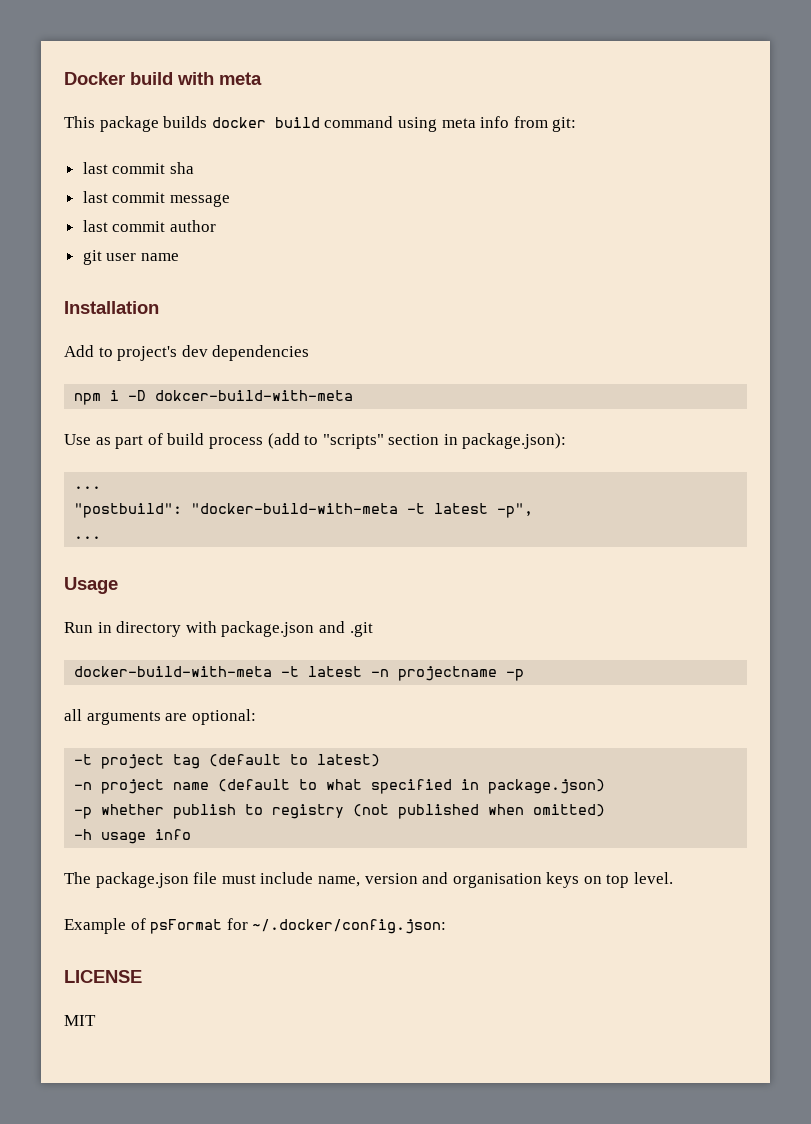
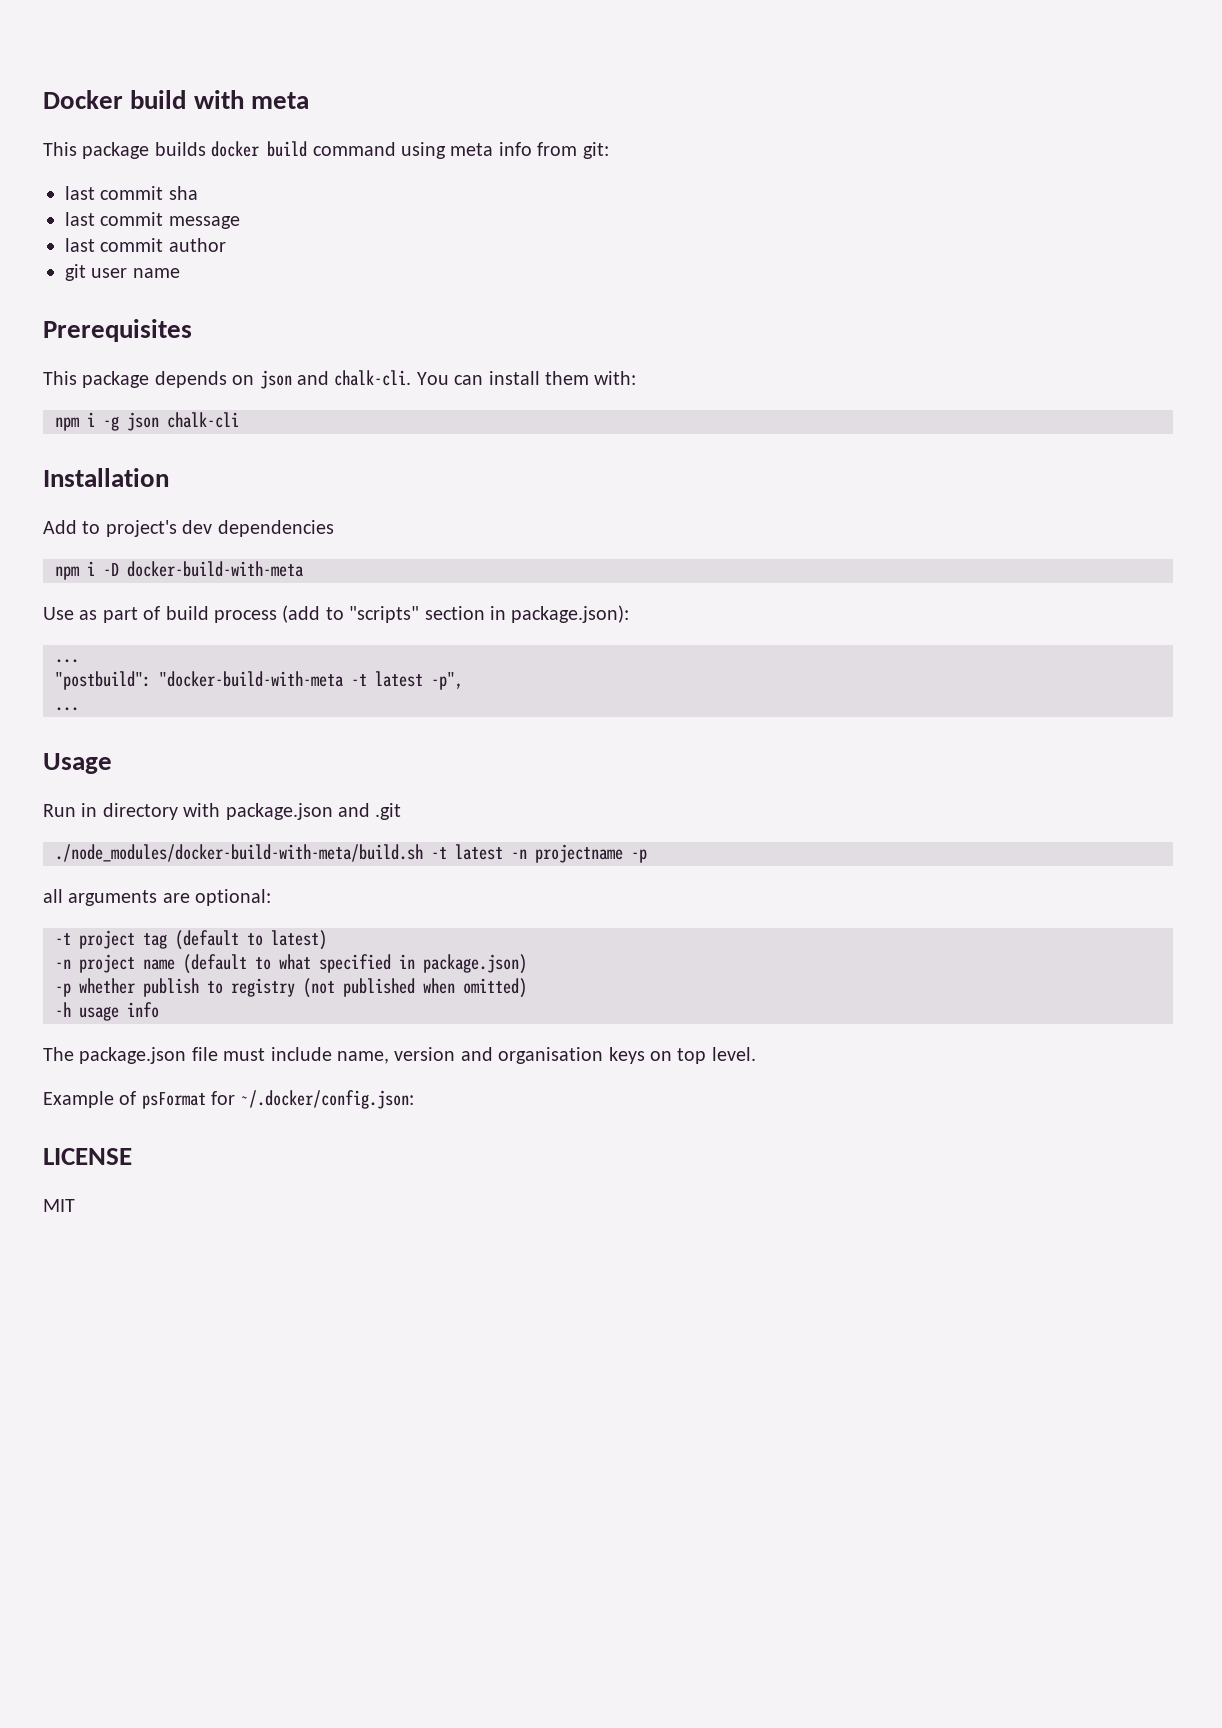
(179, 257) none -> [43,319,192,342] [43,370,637,389] [55,412,239,431] // Prerequisites // This package depends on json and chalk-cli. You can install them with: // npm i -g json chalk-cli
[155,390,354,401] dokcer-build-with-meta -> [127,561,303,577] docker-build-with-meta
[74,666,273,677] docker-build-with-meta -> [55,844,423,862] ./node_modules/docker-build-with-meta/build.sh

